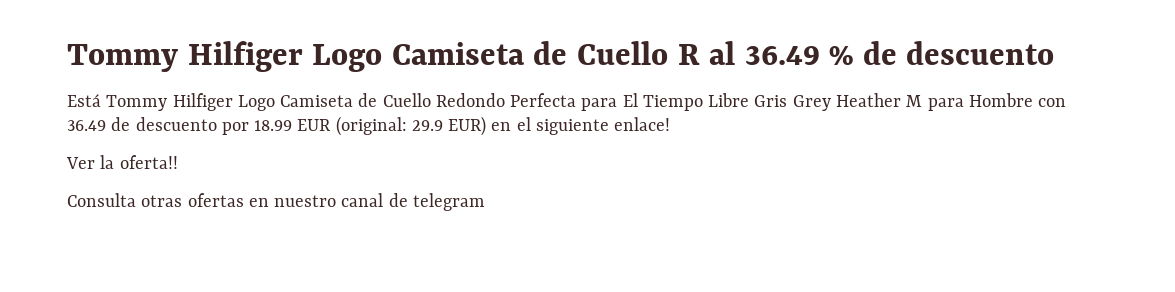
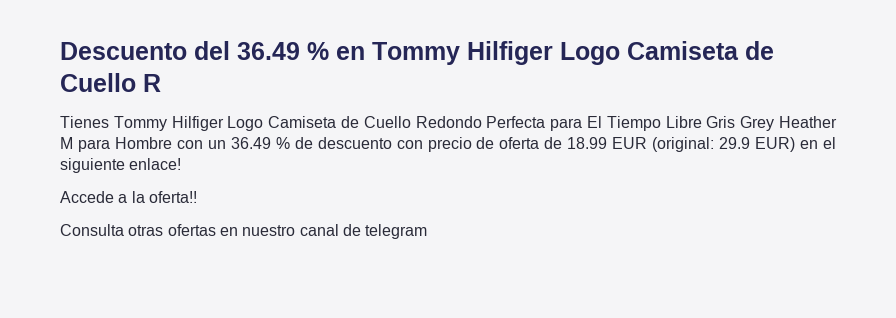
(67, 58) none -> [60,41,365,60] Descuento del 36.49 % en
[709,41,1055,65] [67,94,101,107] al 36.49 % de descuento // Está -> [60,116,109,128] // Tienes
[67,117,249,135] 36.49 de descuento por -> [207,137,563,152] un 36.49 % de descuento con precio de oferta de
[66,157,95,169] Ver -> [60,191,128,203] Accede a

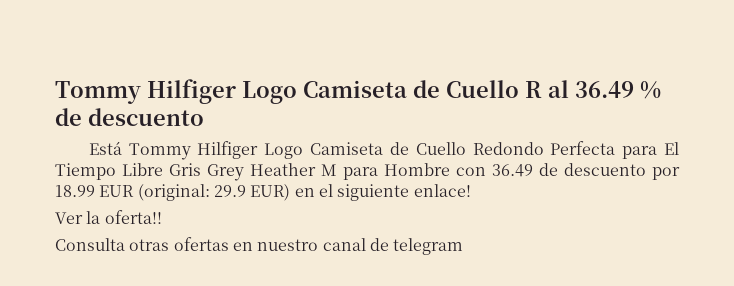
[60,41,365,60] Descuento del 36.49 % en -> (55, 92) none
[60,116,109,128] // Tienes -> [548,80,661,99] [55,108,204,126] [88,141,122,155] al 36.49 % de descuento // Está
[207,137,563,152] un 36.49 % de descuento con precio de oferta de -> [492,163,680,180] 36.49 de descuento por
[60,191,128,203] Accede a -> [55,212,83,224] Ver

